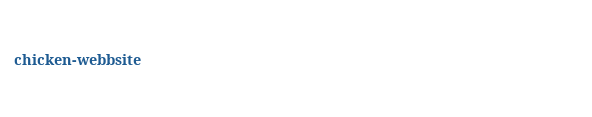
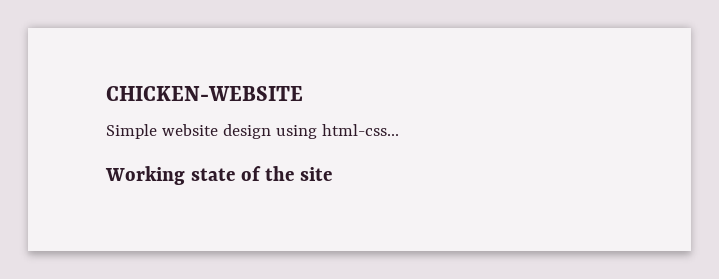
[14,54,141,65] chicken-webbsite -> [106,86,303,101] [106,124,399,139] [105,166,333,185] CHICKEN-WEBSITE // Simple website design using html-css... // Working state of the site

